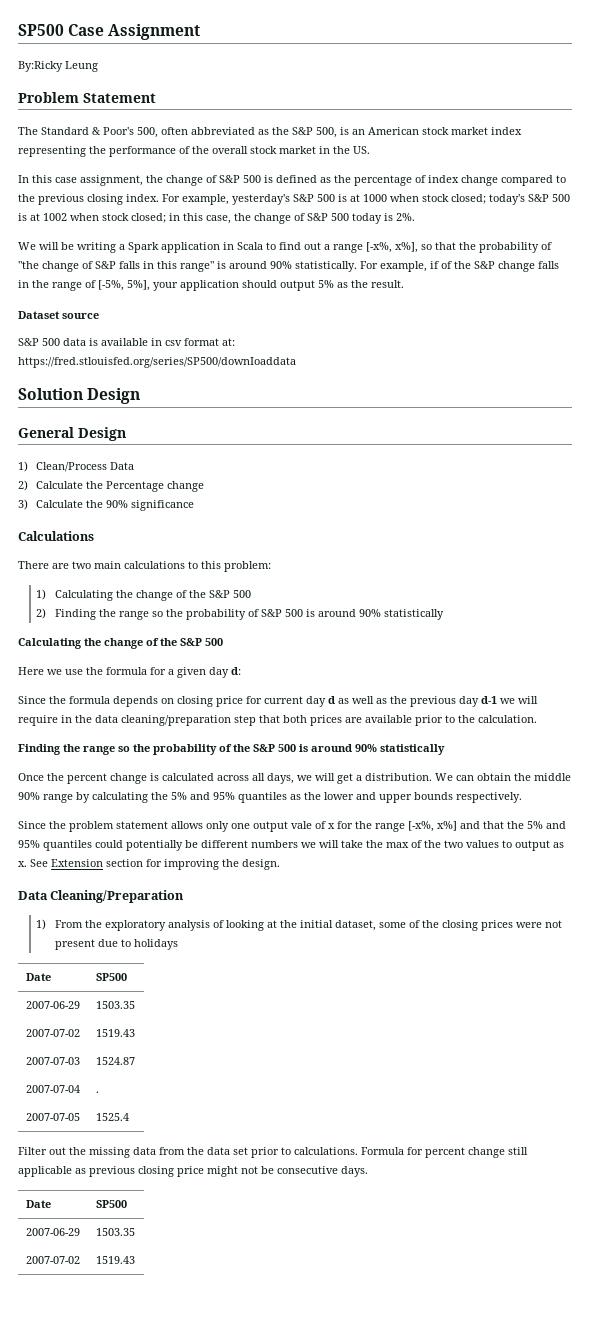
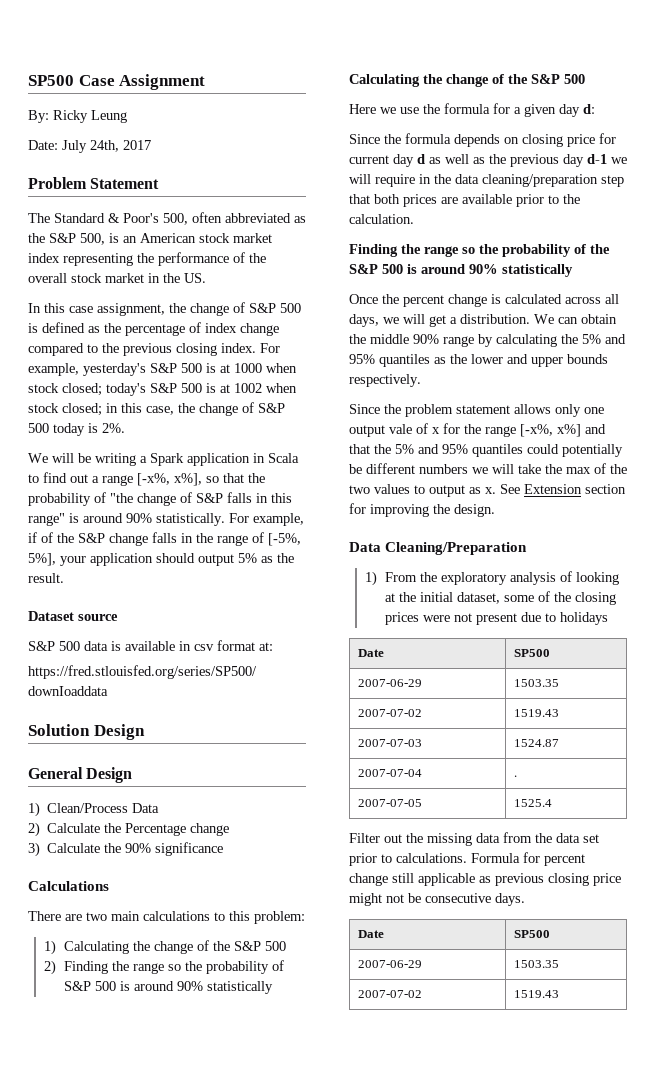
[18,61,63,72] By:Ricky -> [28,110,88,123] By: Ricky
(98, 66) none -> [28,140,151,153] // Date: July 24th, 2017

